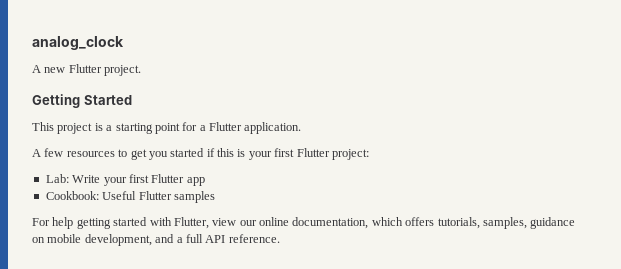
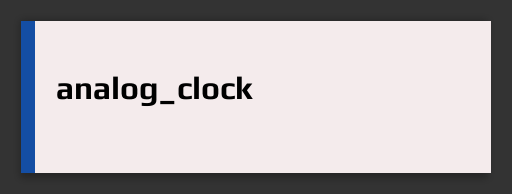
[32,64,142,76] [32,94,132,108] [32,122,302,134] [32,148,369,160] [45,174,205,186] [45,191,215,203] [32,217,576,229] [32,234,280,246] // A new Flutter project. // Getting Started // This project is a starting point for a Flutter application. // A few resources to get you started if this is your first Flutter project: // Lab: Write your first Flutter app // Cookbook: Useful Flutter samples // For help getting started with Flutter, view our online documentation, which offers tutorials, samples, guidance on mobile development, and a full API reference. -> (253, 91) none

